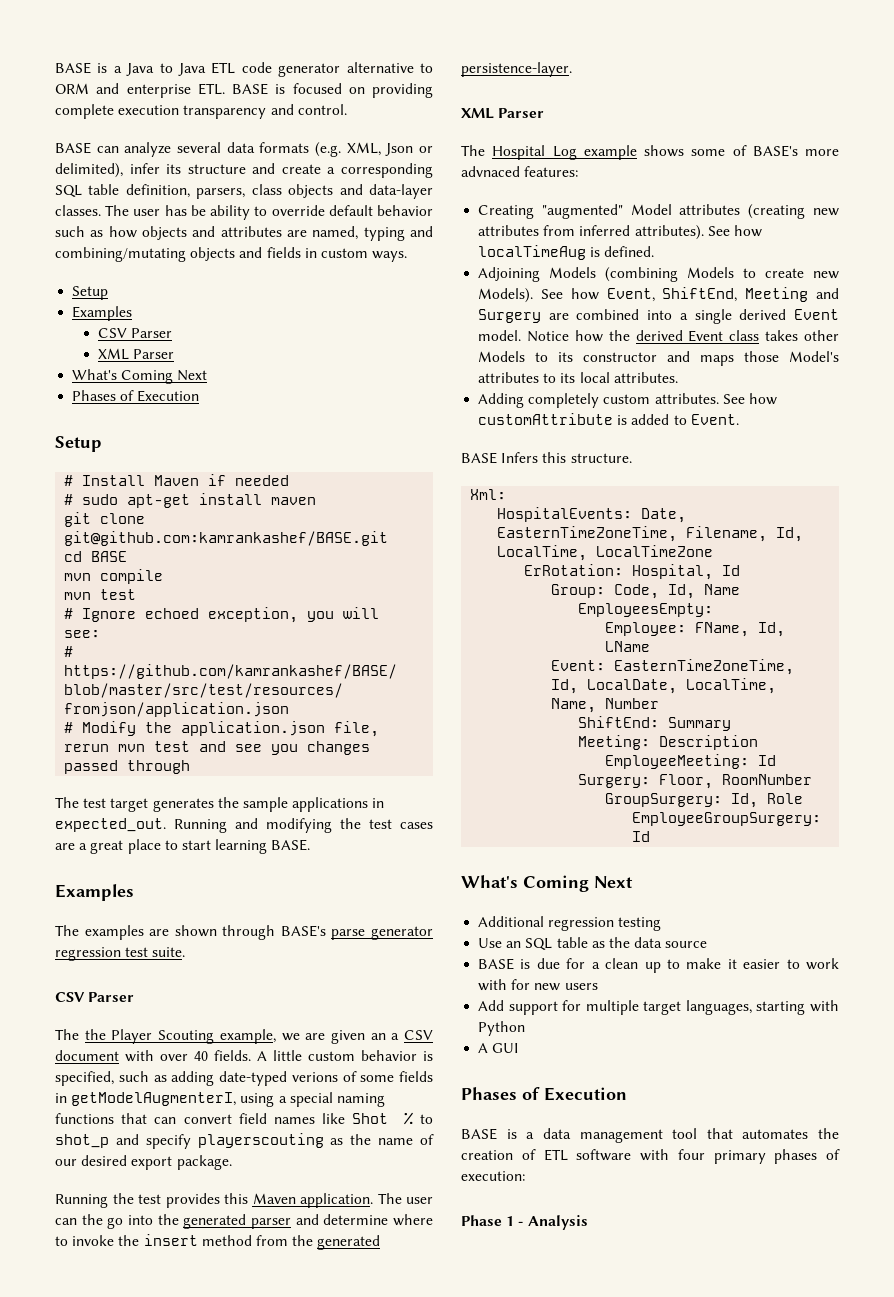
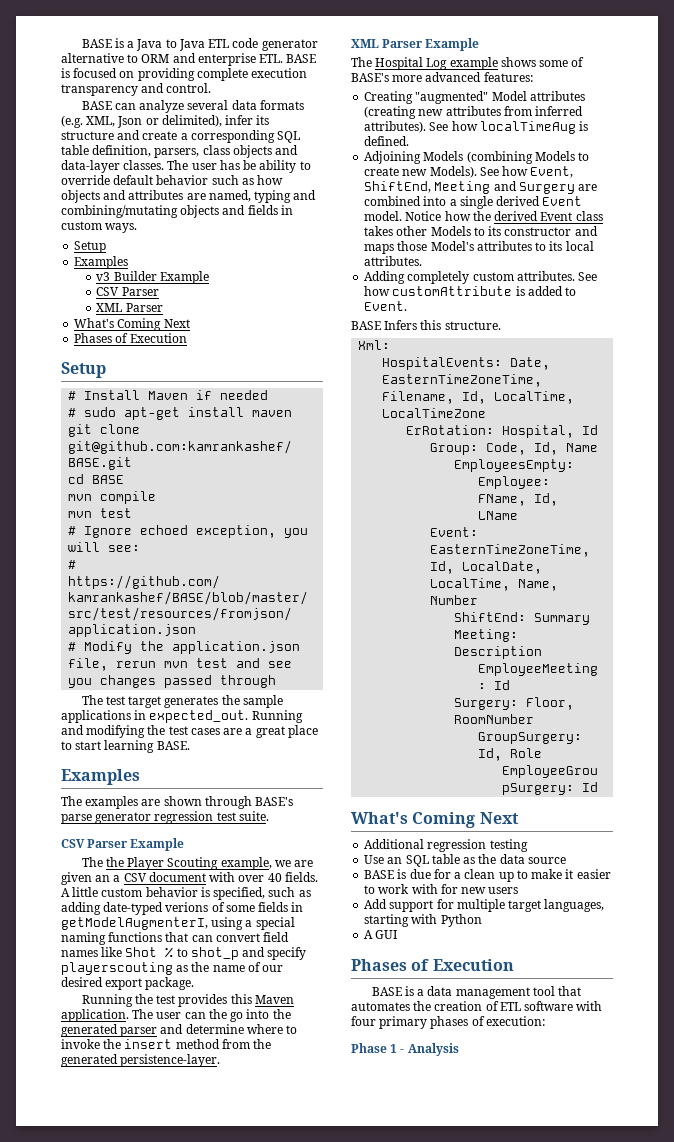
(133, 313) none -> [96,271,209,284] // v3 Builder Example
(135, 997) none -> [130,838,185,851] Example
(545, 113) none -> [425,38,480,51] Example
[461,166,520,177] advnaced -> [425,72,482,82] advanced

